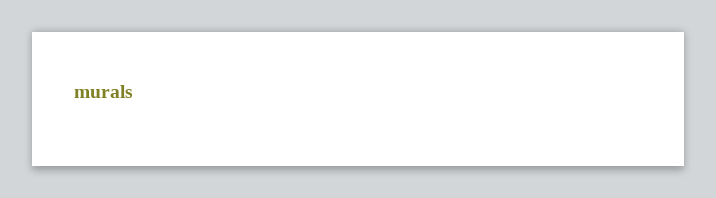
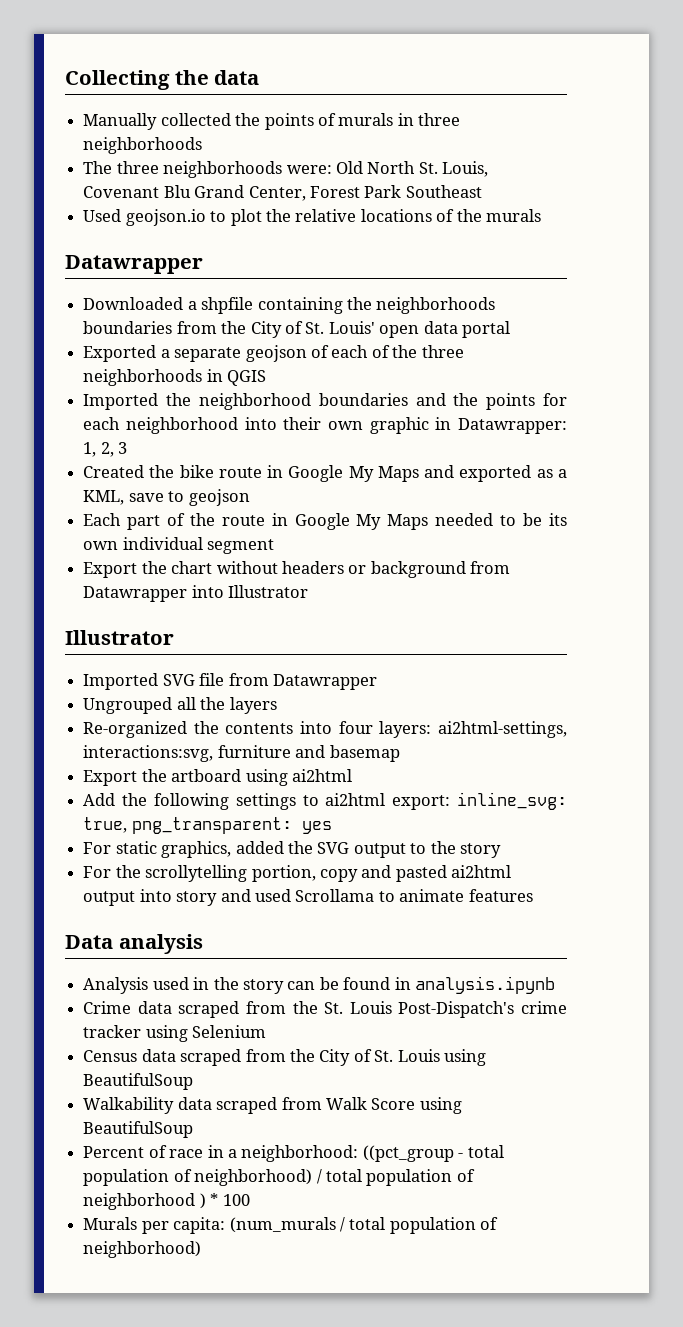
[74,85,133,98] murals -> [65,70,260,90] [83,113,461,130] [83,137,203,154] [83,161,489,178] [83,185,482,201] [83,209,542,226] [65,255,203,274] [83,297,496,314] [83,321,511,338] [83,345,464,362] [83,369,267,386] [83,393,567,410] [83,417,567,434] [83,442,128,457] [83,465,567,482] [83,489,250,506] [83,513,568,530] [83,537,275,554] [83,561,511,578] [83,585,309,602] [65,630,174,645] [83,673,377,690] [83,697,277,714] [83,721,567,738] [83,745,400,762] [83,769,352,786] [83,792,567,810] [83,817,332,834] [83,841,502,858] [83,865,512,882] [83,889,533,906] [65,934,203,954] [83,976,556,994] [83,1001,567,1018] [83,1025,267,1042] [83,1049,487,1066] [83,1073,194,1090] [83,1097,462,1114] [83,1121,194,1138] [83,1145,504,1162] [83,1169,475,1186] [83,1193,250,1210] [83,1217,499,1234] [83,1241,202,1258] Collecting the data // Manually collected the points of murals in three neighborhoods // The three neighborhoods were: Old North St. Louis, Covenant Blu Grand Center, Forest Park Southeast // Used geojson.io to plot the relative locations of the murals // Datawrapper // Downloaded a shpfile containing the neighborhoods boundaries from the City of St. Louis' open data portal // Exported a separate geojson of each of the three neighborhoods in QGIS // Imported the neighborhood boundaries and the points for each neighborhood into their own graphic in Datawrapper: 1, 2, 3 // Created the bike route in Google My Maps and exported as a KML, save to geojson // Each part of the route in Google My Maps needed to be its own individual segment // Export the chart without headers or background from Datawrapper into Illustrator // Illustrator // Imported SVG file from Datawrapper // Ungrouped all the layers // Re-organized the contents into four layers: ai2html-settings, interactions:svg, furniture and basemap // Export the artboard using ai2html // Add the following settings to ai2html export: inline_svg: true, png_transparent: yes // For static graphics, added the SVG output to the story // For the scrollytelling portion, copy and pasted ai2html output into story and used Scrollama to animate features // Data analysis // Analysis used in the story can be found in analysis.ipynb // Crime data scraped from the St. Louis Post-Dispatch's crime tracker using Selenium // Census data scraped from the City of St. Louis using BeautifulSoup // Walkability data scraped from Walk Score using BeautifulSoup // Percent of race in a neighborhood: ((pct_group - total population of neighborhood) / total population of neighborhood ) * 100 // Murals per capita: (num_murals / total population of neighborhood)

